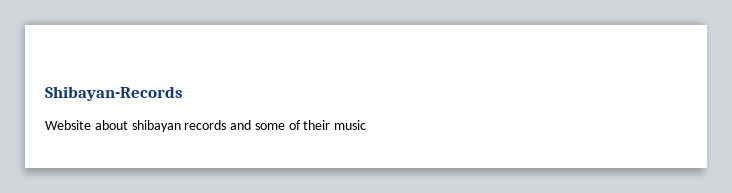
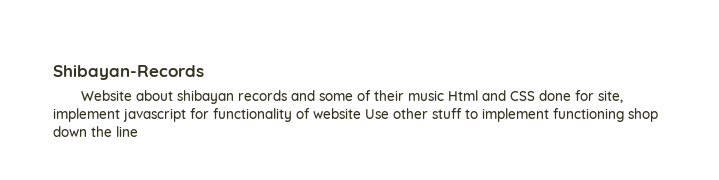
(367, 125) none -> [447,90,623,103] [53,108,658,122] [53,126,138,137] Html and CSS done for site, implement javascript for functionality of website Use other stuff to implement functioning shop down the line

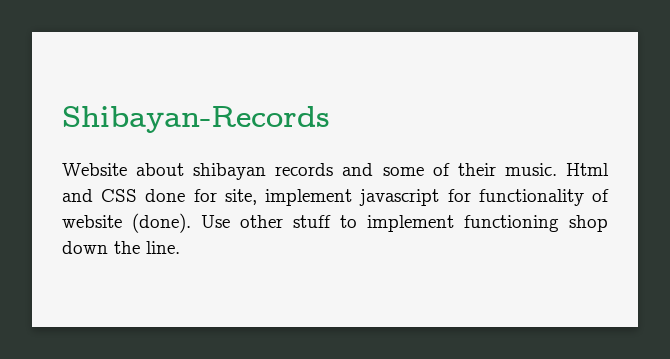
[407,90,444,101] music -> [504,163,557,176] music.
(361, 113) none -> [132,213,191,233] (done).
[116,126,138,137] line -> [146,241,180,254] line.

